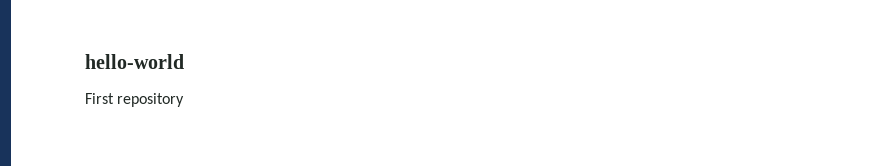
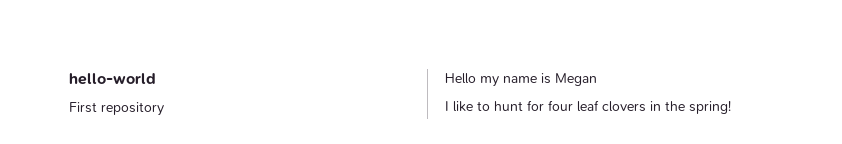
(185, 100) none -> [445,73,597,87] [445,100,731,114] // Hello my name is Megan // I like to hunt for four leaf clovers in the spring!

